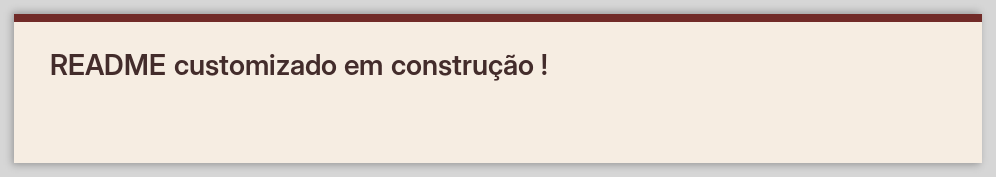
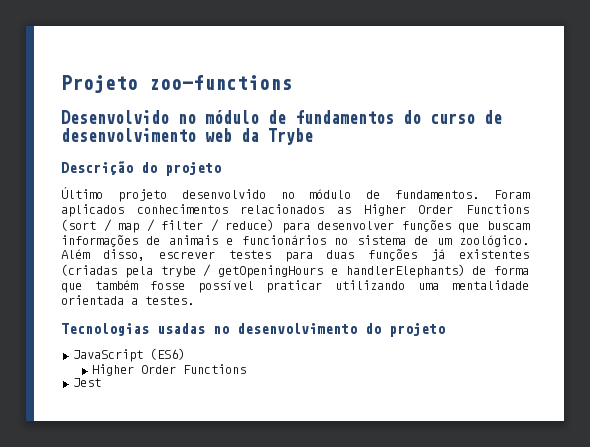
[50,54,549,81] README customizado em construção ! -> [61,75,292,93] [61,110,502,124] [61,128,313,145] [61,161,221,176] [61,187,530,202] [61,204,530,217] [61,219,530,233] [61,235,530,247] [61,249,529,262] [61,264,529,278] [61,280,529,293] [61,295,194,305] [61,323,445,337] [72,348,185,362] [91,364,246,376] [72,378,101,387] Projeto zoo-functions // Desenvolvido no módulo de fundamentos do curso de desenvolvimento web da Trybe // Descrição do projeto // Último projeto desenvolvido no módulo de fundamentos. Foram aplicados conhecimentos relacionados as Higher Order Functions (sort / map / filter / reduce) para desenvolver funções que buscam informações de animais e funcionários no sistema de um zoológico. Além disso, escrever testes para duas funções já existentes (criadas pela trybe / getOpeningHours e handlerElephants) de forma que também fosse possível praticar utilizando uma mentalidade orientada a testes. // Tecnologias usadas no desenvolvimento do projeto // JavaScript (ES6) // Higher Order Functions // Jest

